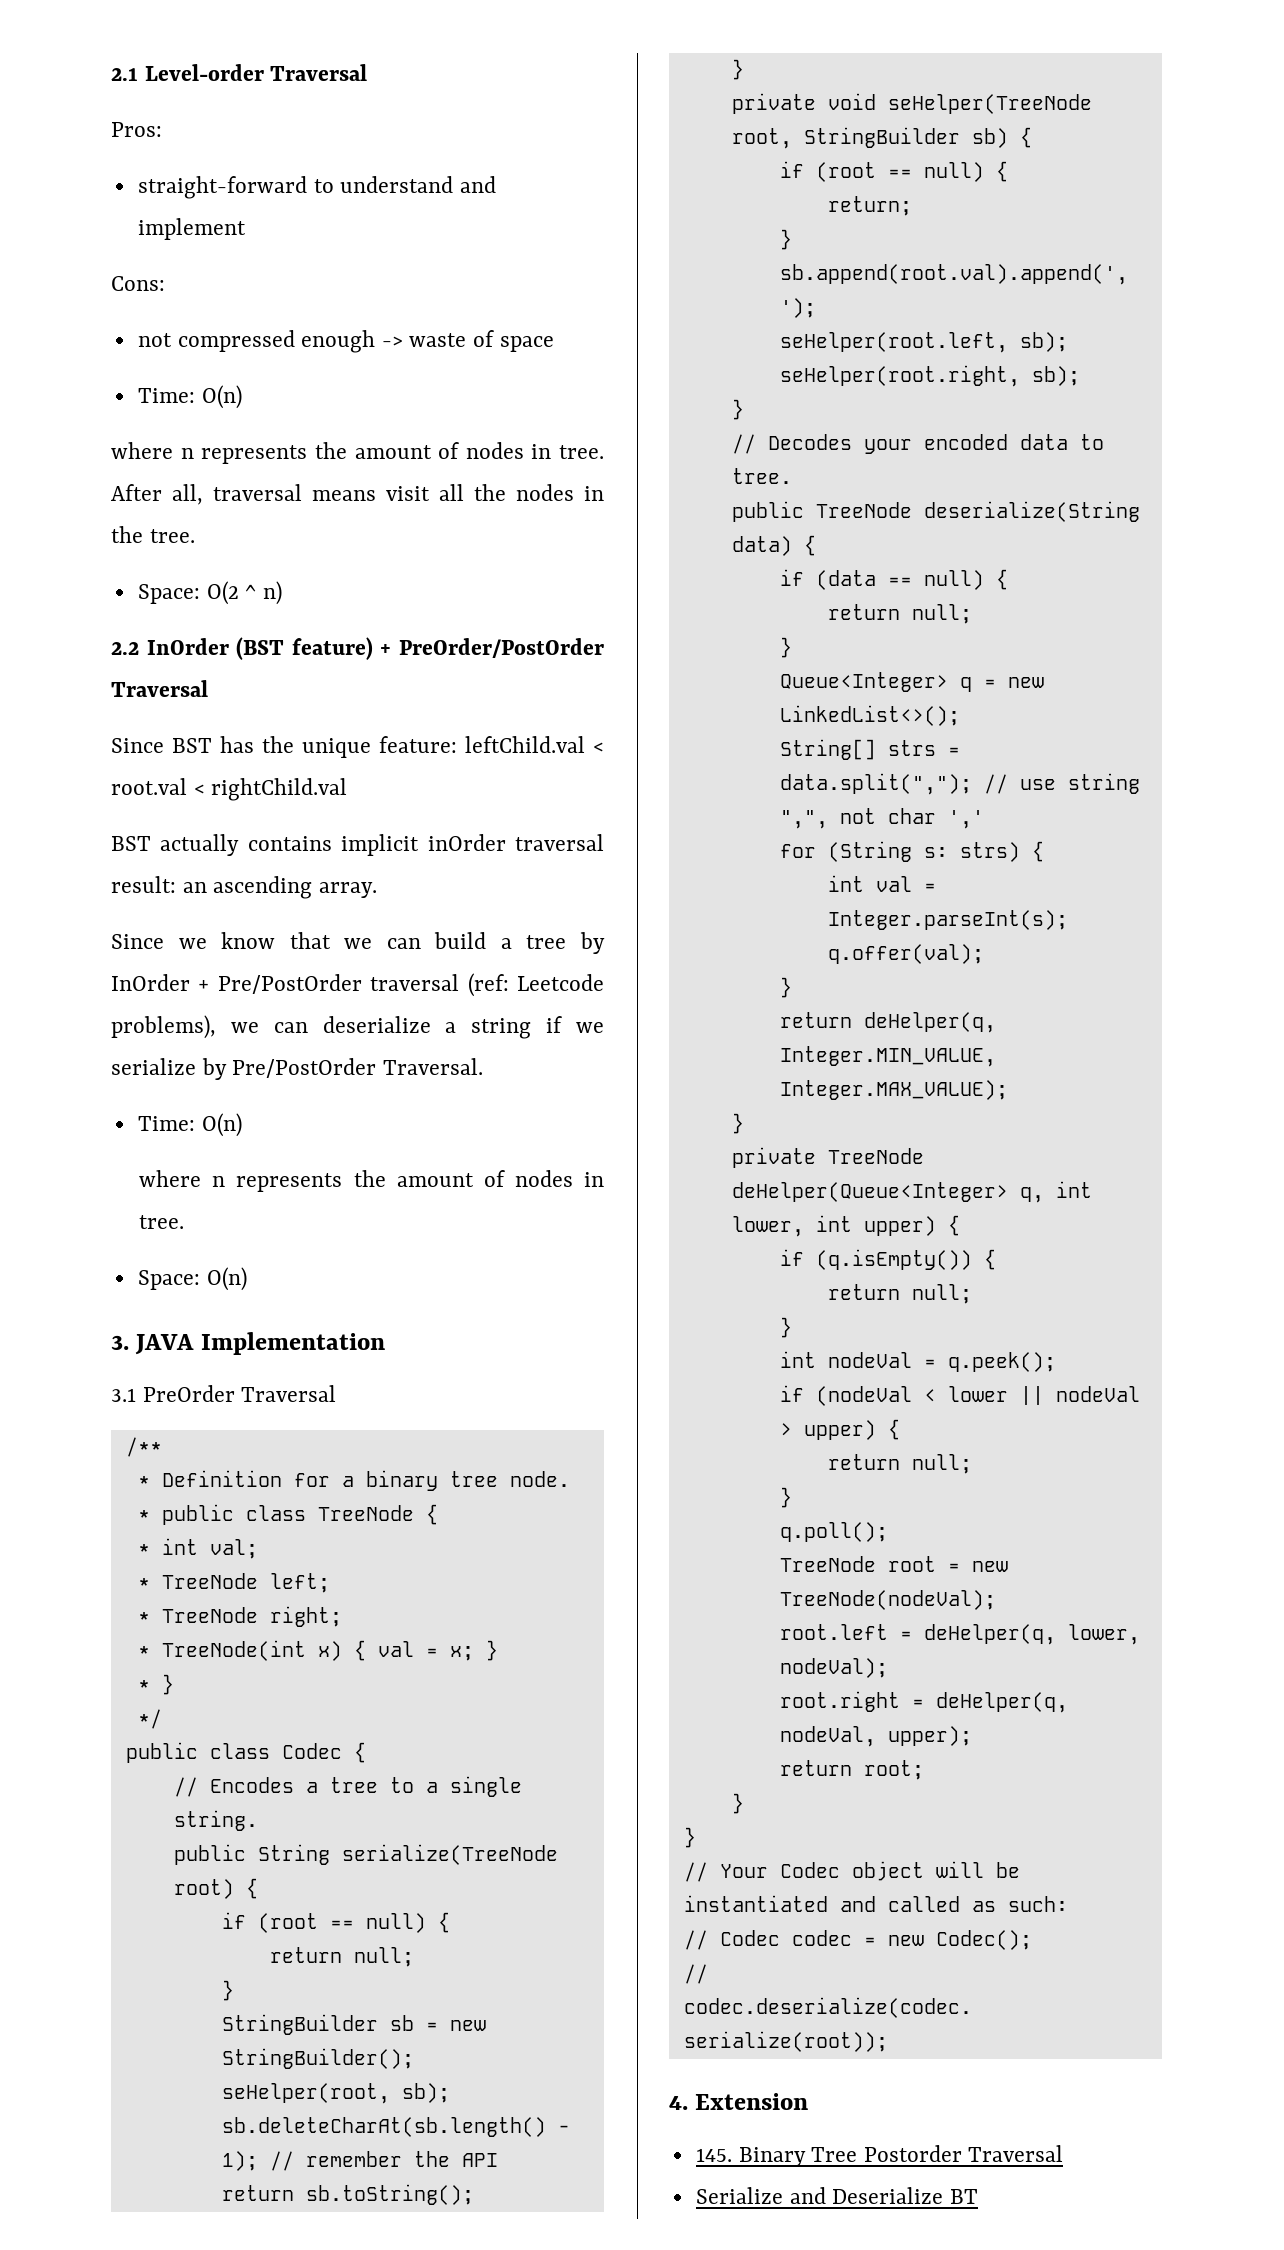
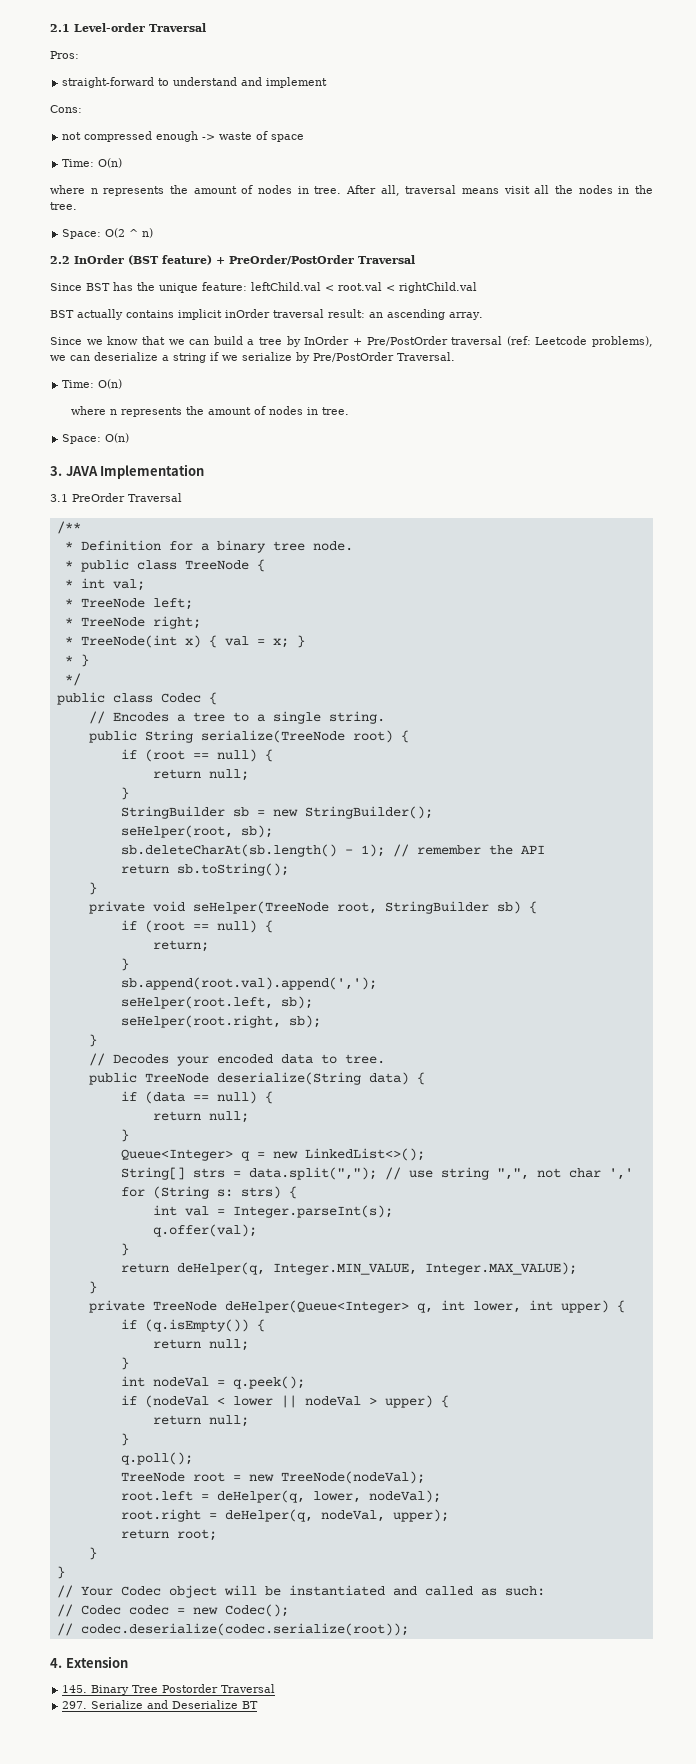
(1064, 2153) none -> [62,1701,88,1709] 297.

